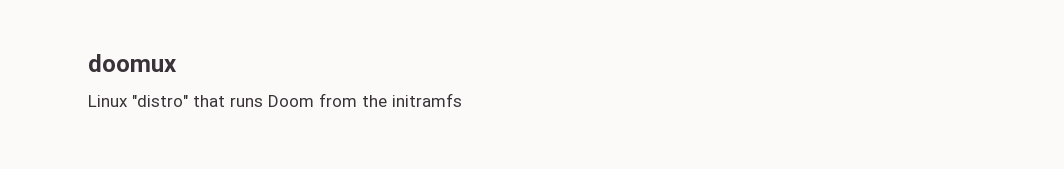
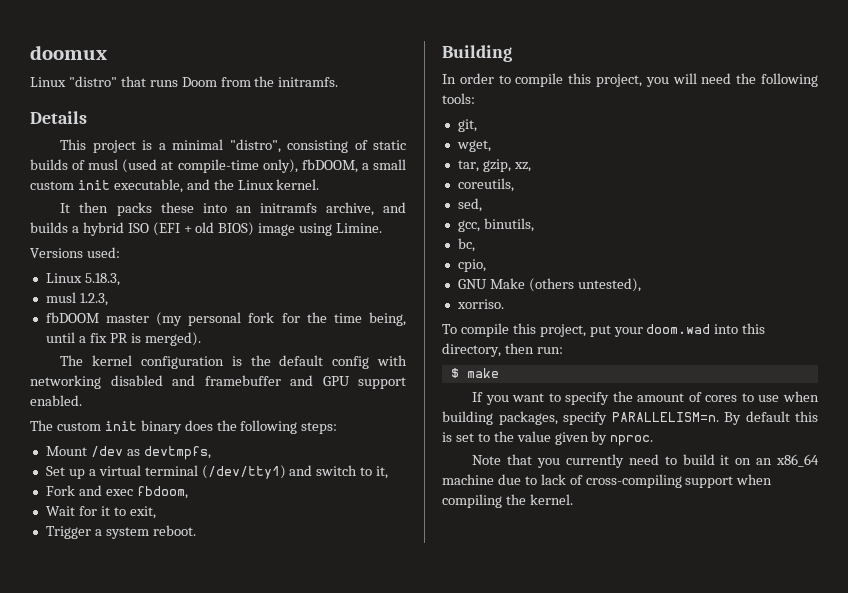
[392,93,462,107] initramfs -> [278,77,339,87] [30,111,87,124] [60,139,406,153] [30,159,406,173] [30,179,320,193] [60,202,406,216] [30,222,383,236] [30,247,120,258] [45,273,120,286] [45,292,108,306] [45,312,407,326] [45,332,201,346] [60,355,408,369] [30,375,406,389] [30,395,82,406] [30,420,338,434] [45,446,211,460] [45,465,389,479] [45,485,188,499] [45,506,156,519] [45,525,196,539] [442,45,512,62] [442,73,818,87] [442,93,475,104] [457,119,477,132] [456,140,491,152] [457,159,531,172] [457,178,514,192] [457,198,482,212] [457,218,534,232] [457,238,475,252] [457,259,486,272] [457,278,641,292] [456,299,504,309] [442,323,766,337] [442,343,563,357] [450,368,499,378] [472,391,819,405] [442,411,818,425] [442,431,654,446] [472,454,819,468] [442,474,773,488] [442,494,573,508] initramfs. // Details // This project is a minimal "distro", consisting of static builds of musl (used at compile-time only), fbDOOM, a small custom init executable, and the Linux kernel. // It then packs these into an initramfs archive, and builds a hybrid ISO (EFI + old BIOS) image using Limine. // Versions used: // Linux 5.18.3, // musl 1.2.3, // fbDOOM master (my personal fork for the time being, until a fix PR is merged). // The kernel configuration is the default config with networking disabled and framebuffer and GPU support enabled. // The custom init binary does the following steps: // Mount /dev as devtmpfs, // Set up a virtual terminal (/dev/tty1) and switch to it, // Fork and exec fbdoom, // Wait for it to exit, // Trigger a system reboot. // Building // In order to compile this project, you will need the following tools: // git, // wget, // tar, gzip, xz, // coreutils, // sed, // gcc, binutils, // bc, // cpio, // GNU Make (others untested), // xorriso. // To compile this project, put your doom.wad into this directory, then run: // $ make // If you want to specify the amount of cores to use when building packages, specify PARALLELISM=n. By default this is set to the value given by nproc. // Note that you currently need to build it on an x86_64 machine due to lack of cross-compiling support when compiling the kernel.

